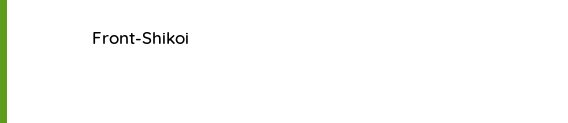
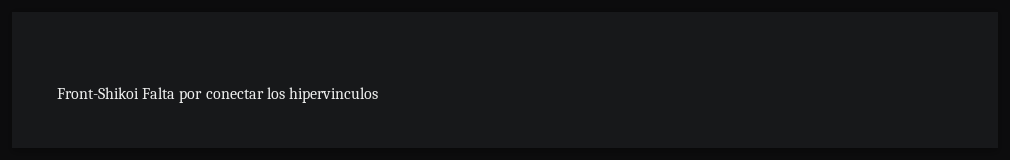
(189, 38) none -> [142,87,378,103] Falta por conectar los hipervinculos

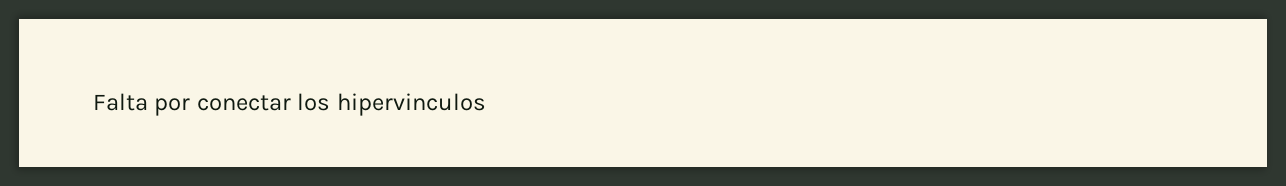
[57,87,139,99] Front-Shikoi -> (93, 102) none

